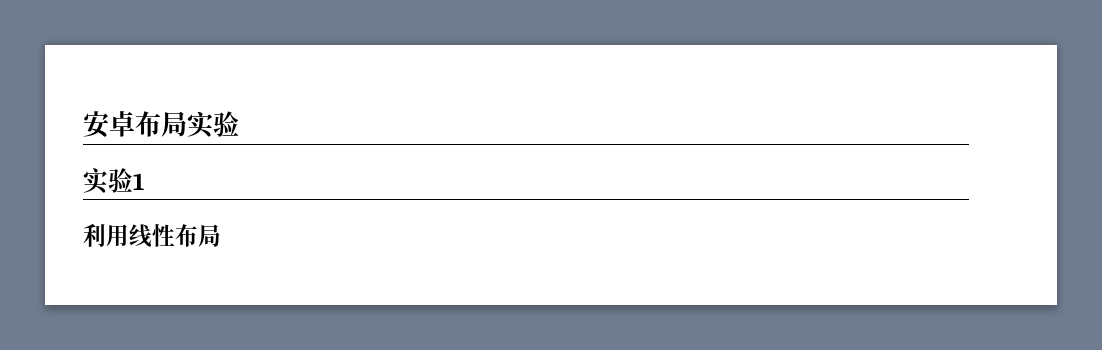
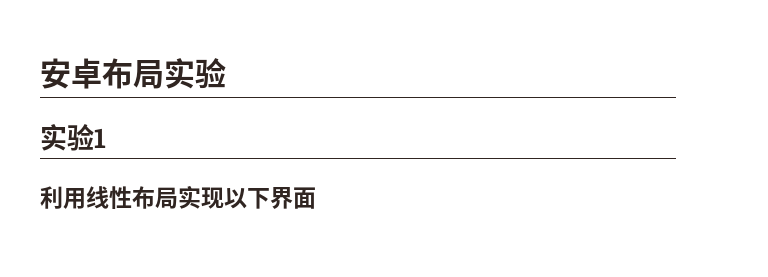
(221, 235) none -> [178,185,316,209] 实现以下界面

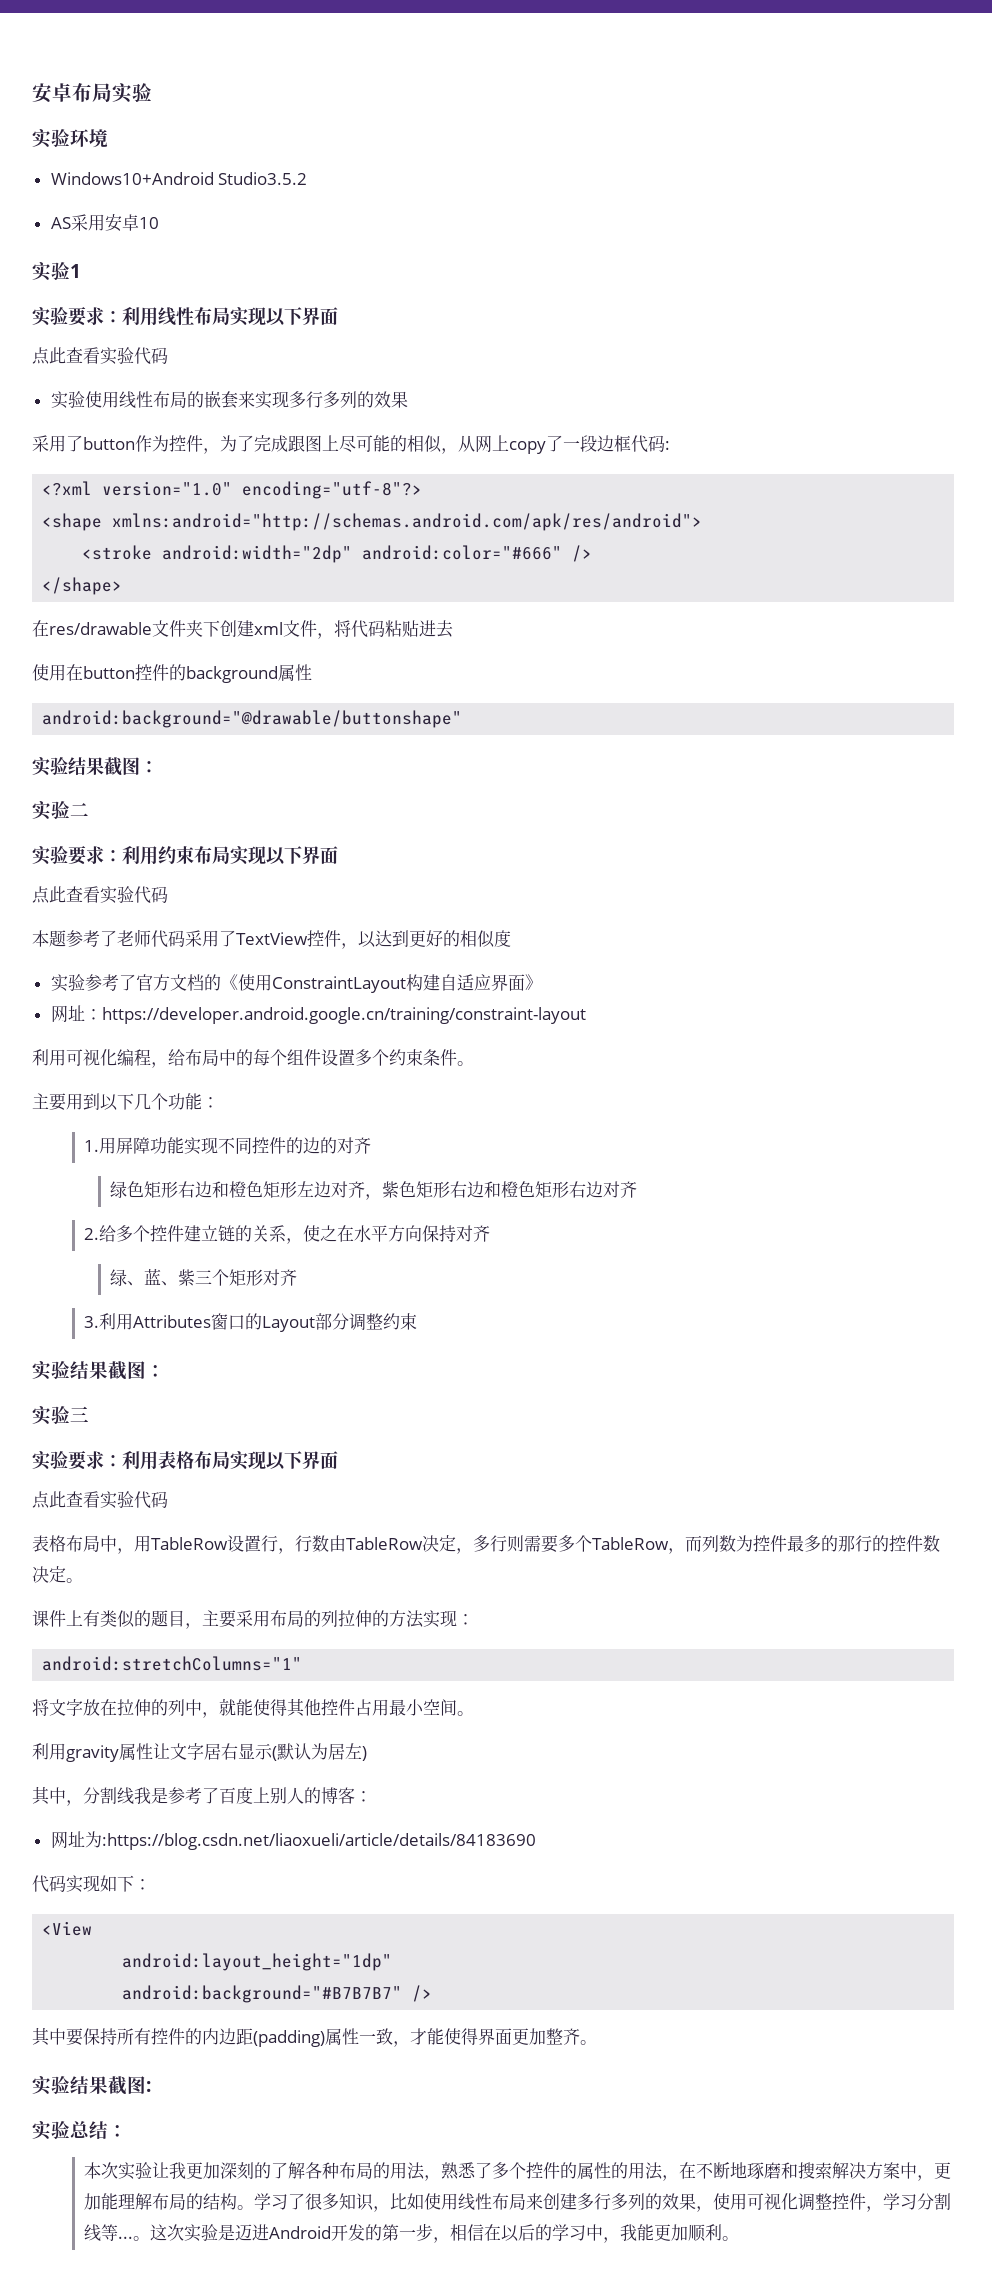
(226, 73) none -> [32,129,108,148] [50,172,308,185] [50,214,159,232] // 实验环境 // Windows10+Android Studio3.5.2 // AS采用安卓10
(106, 138) none -> [32,307,122,326] 实验要求：
(316, 198) none -> [32,347,168,365] [50,391,408,409] [32,435,670,454] [42,481,423,499] [42,513,703,531] [82,545,593,563] [42,577,123,595] [32,620,453,639] [32,664,312,683] [42,710,463,728] [32,757,158,776] [32,801,89,820] [32,846,338,865] [32,886,168,904] [32,929,511,949] [50,974,542,993] [50,1005,586,1024] [32,1049,474,1068] [32,1093,219,1111] [84,1137,372,1155] [110,1181,638,1200] [84,1225,491,1244] [110,1268,298,1286] [84,1313,418,1332] [32,1361,165,1380] [32,1406,89,1425] [32,1451,338,1470] [32,1491,168,1509] [32,1535,940,1554] [32,1566,83,1583] [32,1610,474,1629] [42,1656,303,1671] [32,1698,474,1718] [32,1743,367,1762] [32,1786,372,1806] [50,1831,536,1850] [32,1875,151,1893] [42,1921,93,1936] [122,1953,393,1971] [122,1985,433,2003] [32,2027,597,2047] [32,2076,151,2095] [32,2121,127,2140] [84,2162,952,2181] [84,2193,952,2212] [84,2223,740,2243] // 点此查看实验代码 // 实验使用线性布局的嵌套来实现多行多列的效果 // 采用了button作为控件，为了完成跟图上尽可能的相似，从网上copy了一段边框代码: // <?xml version="1.0" encoding="utf-8"?> // <shape xmlns:android="http://schemas.android.com/apk/res/android"> // <stroke android:width="2dp" android:color="#666" /> // </shape> // 在res/drawable文件夹下创建xml文件，将代码粘贴进去 // 使用在button控件的background属性 // android:background="@drawable/buttonshape" // 实验结果截图： // 实验二 // 实验要求：利用约束布局实现以下界面 // 点此查看实验代码 // 本题参考了老师代码采用了TextView控件，以达到更好的相似度 // 实验参考了官方文档的《使用ConstraintLayout构建自适应界面》 // 网址：https://developer.android.google.cn/training/constraint-layout // 利用可视化编程，给布局中的每个组件设置多个约束条件。 // 主要用到以下几个功能： // 1.用屏障功能实现不同控件的边的对齐 // 绿色矩形右边和橙色矩形左边对齐，紫色矩形右边和橙色矩形右边对齐 // 2.给多个控件建立链的关系，使之在水平方向保持对齐 // 绿、蓝、紫三个矩形对齐 // 3.利用Attributes窗口的Layout部分调整约束 // 实验结果截图： // 实验三 // 实验要求：利用表格布局实现以下界面 // 点此查看实验代码 // 表格布局中，用TableRow设置行，行数由TableRow决定，多行则需要多个TableRow，而列数为控件最多的那行的控件数决定。 // 课件上有类似的题目，主要采用布局的列拉伸的方法实现： // android:stretchColumns="1" // 将文字放在拉伸的列中，就能使得其他控件占用最小空间。 // 利用gravity属性让文字居右显示(默认为居左) // 其中，分割线我是参考了百度上别人的博客： // 网址为:https://blog.csdn.net/liaoxueli/article/details/84183690 // 代码实现如下： // <View // android:layout_height="1dp" // android:background="#B7B7B7" /> // 其中要保持所有控件的内边距(padding)属性一致，才能使得界面更加整齐。 // 实验结果截图: // 实验总结： // 本次实验让我更加深刻的了解各种布局的用法，熟悉了多个控件的属性的用法，在不断地琢磨和搜索解决方案中，更加能理解布局的结构。学习了很多知识，比如使用线性布局来创建多行多列的效果，使用可视化调整控件，学习分割线等...。这次实验是迈进Android开发的第一步，相信在以后的学习中，我能更加顺利。

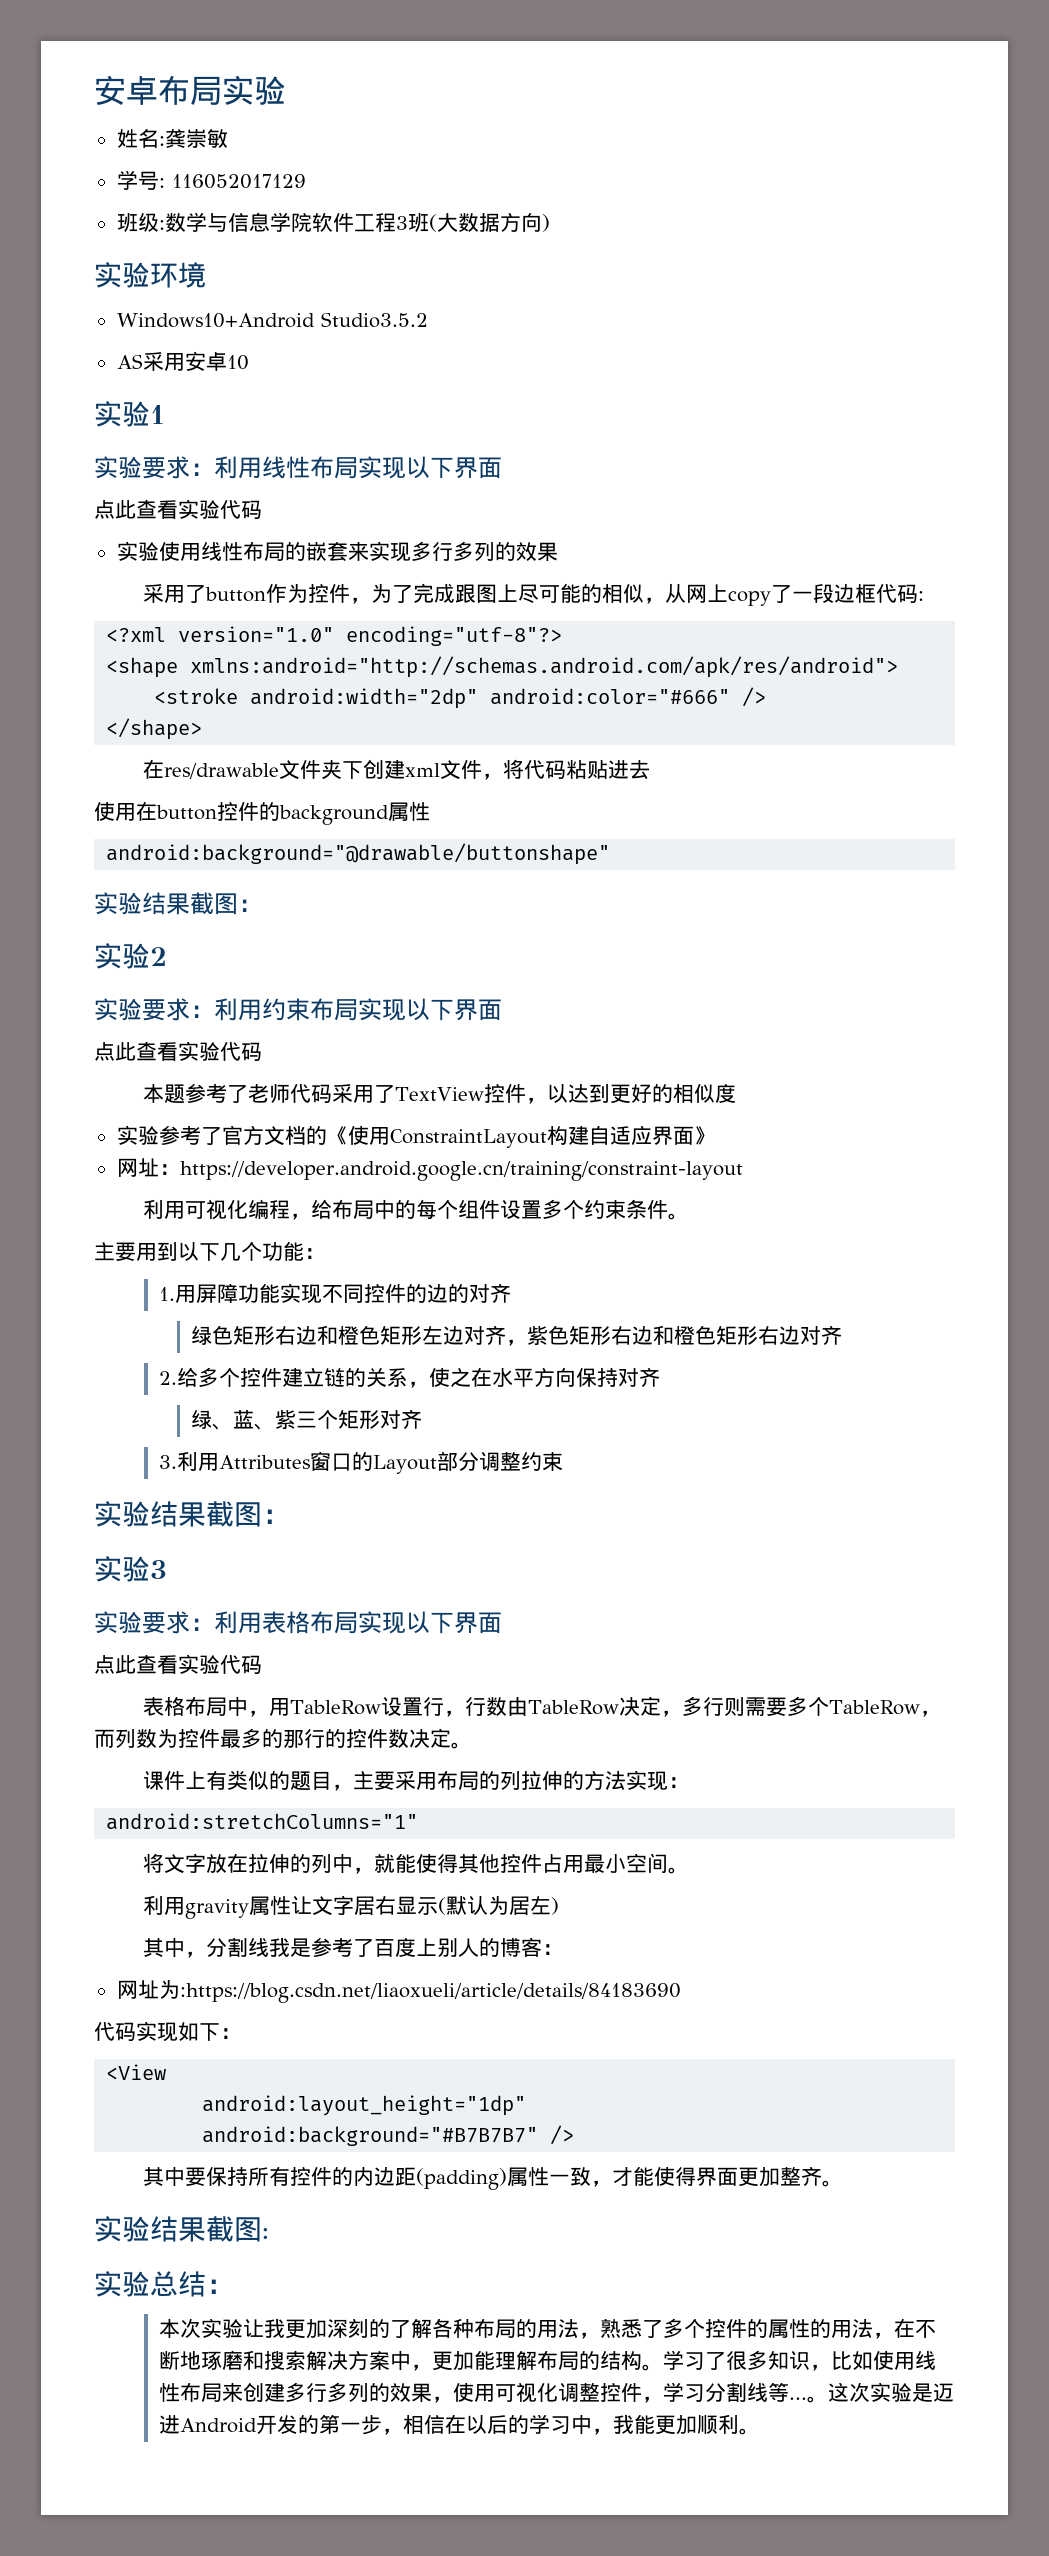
(152, 92) none -> [116,128,228,149] [116,170,306,190] [116,212,550,232] // 姓名:龚崇敏 // 学号: 116052017129 // 班级:数学与信息学院软件工程3班(大数据方向)
[70,803,89,817] 二 -> [150,947,167,966] 2
[70,1406,89,1422] 三 -> [150,1560,167,1579] 3

